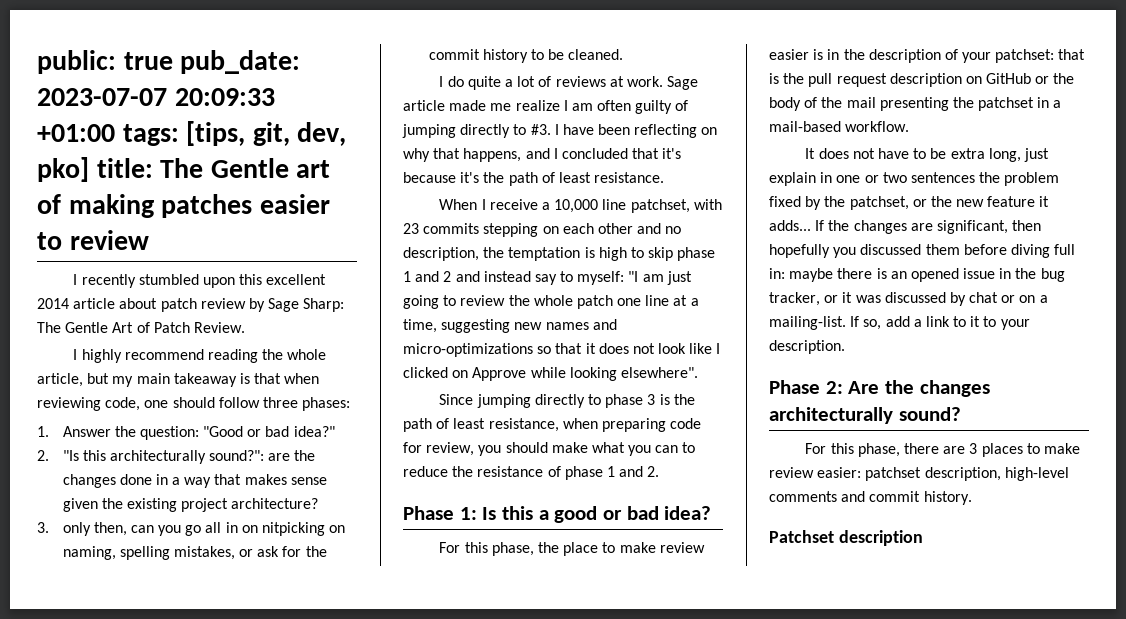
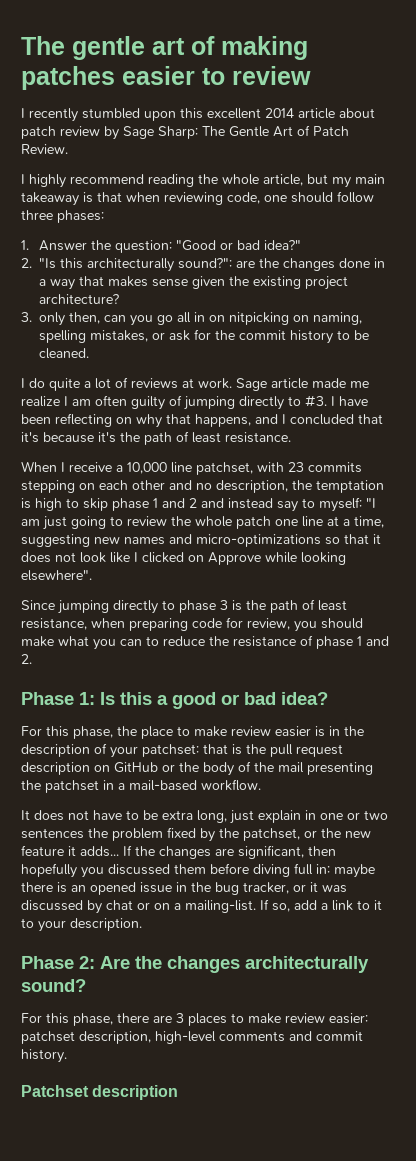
[37,50,301,74] [37,88,275,106] [37,121,347,146] [37,157,289,182] public: true pub_date: 2023-07-07 20:09:33 +01:00 tags: [tips, git, dev, pko] title: The Gentle -> [21,36,145,60] The gentle

